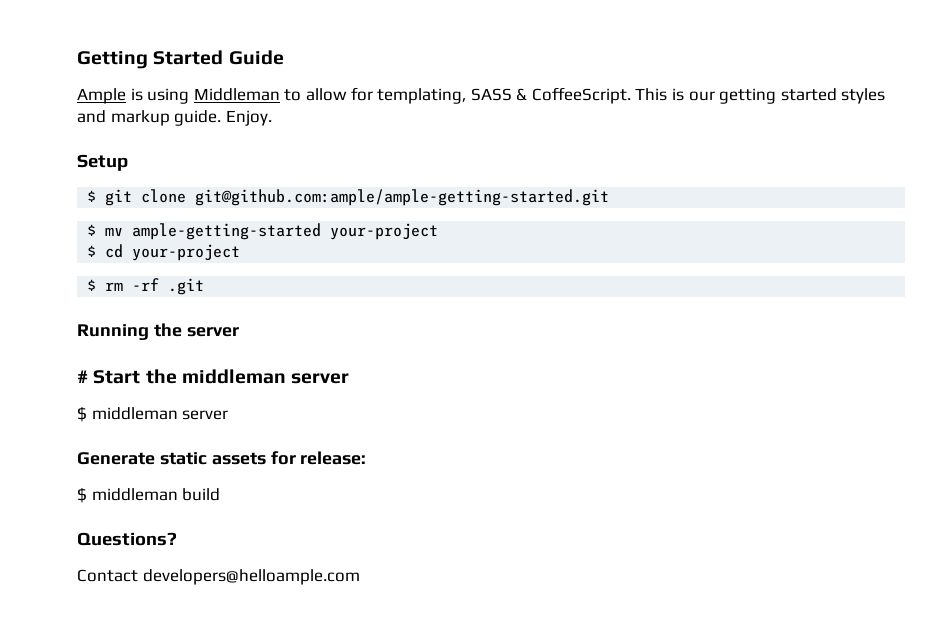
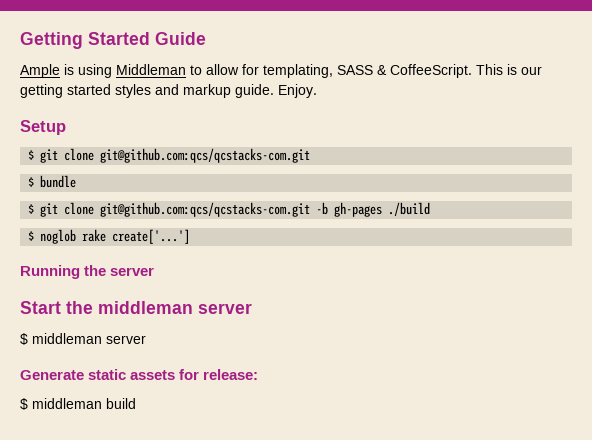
[195,189,610,206] [87,223,439,240] [87,244,241,261] [87,278,205,295] git@github.com:ample/ample-getting-started.git // $ mv ample-getting-started your-project // $ cd your-project // $ rm -rf .git -> [100,148,311,163] [28,175,77,188] [28,202,431,217] [28,229,191,244] git@github.com:qcs/qcstacks-com.git // $ bundle // $ git clone git@github.com:qcs/qcstacks-com.git -b gh-pages ./build // $ noglob rake create['...']
[77,370,88,383] # -> (155, 271) none
[77,532,177,546] [77,569,360,585] // Questions? // Contact developers@helloample.com -> (136, 403) none

